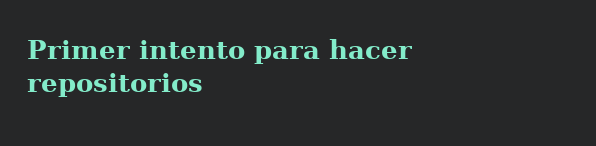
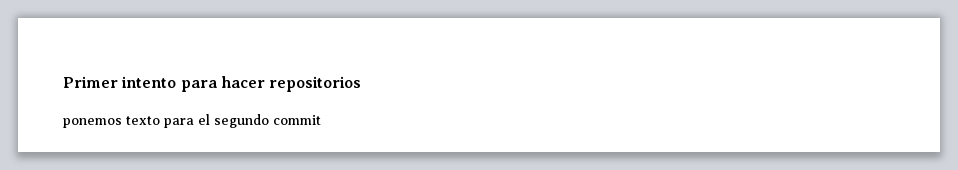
(203, 85) none -> [63,114,321,128] // ponemos texto para el segundo commit

